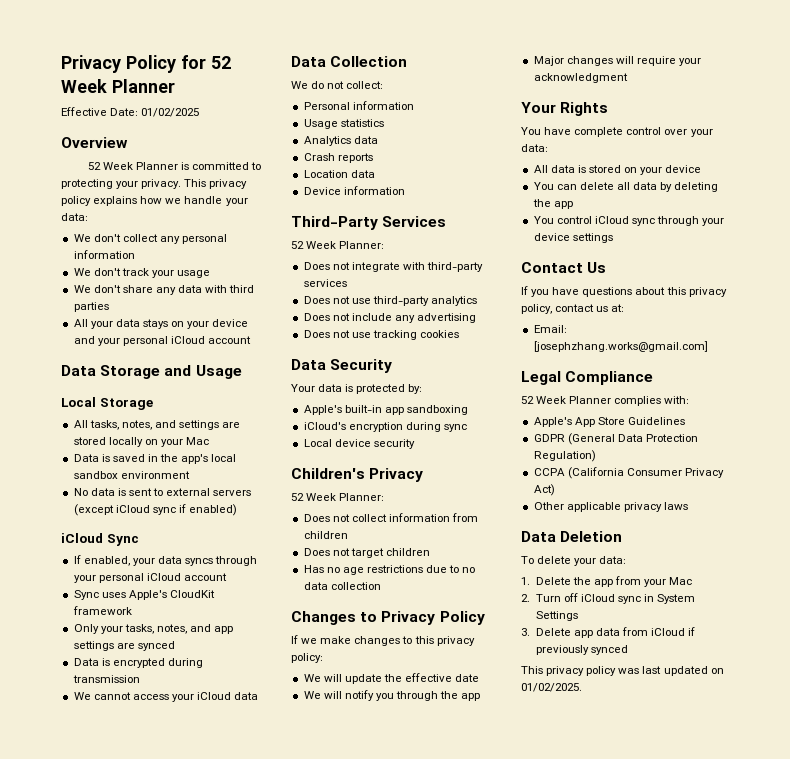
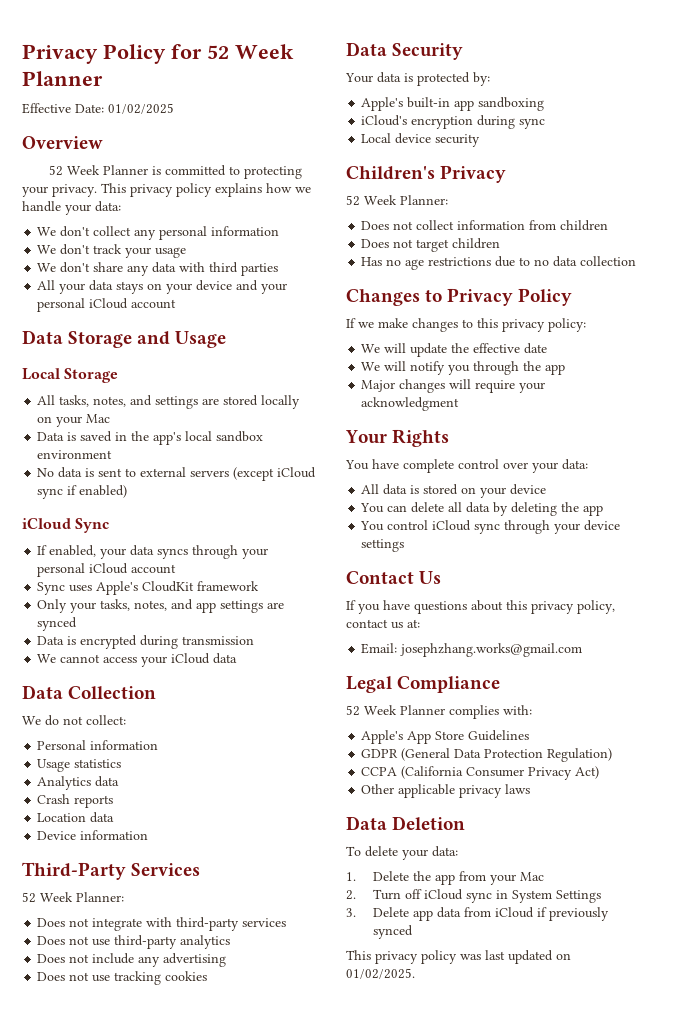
[533,341,708,352] [josephzhang.works@gmail.com] -> [400,643,583,657] josephzhang.works@gmail.com

